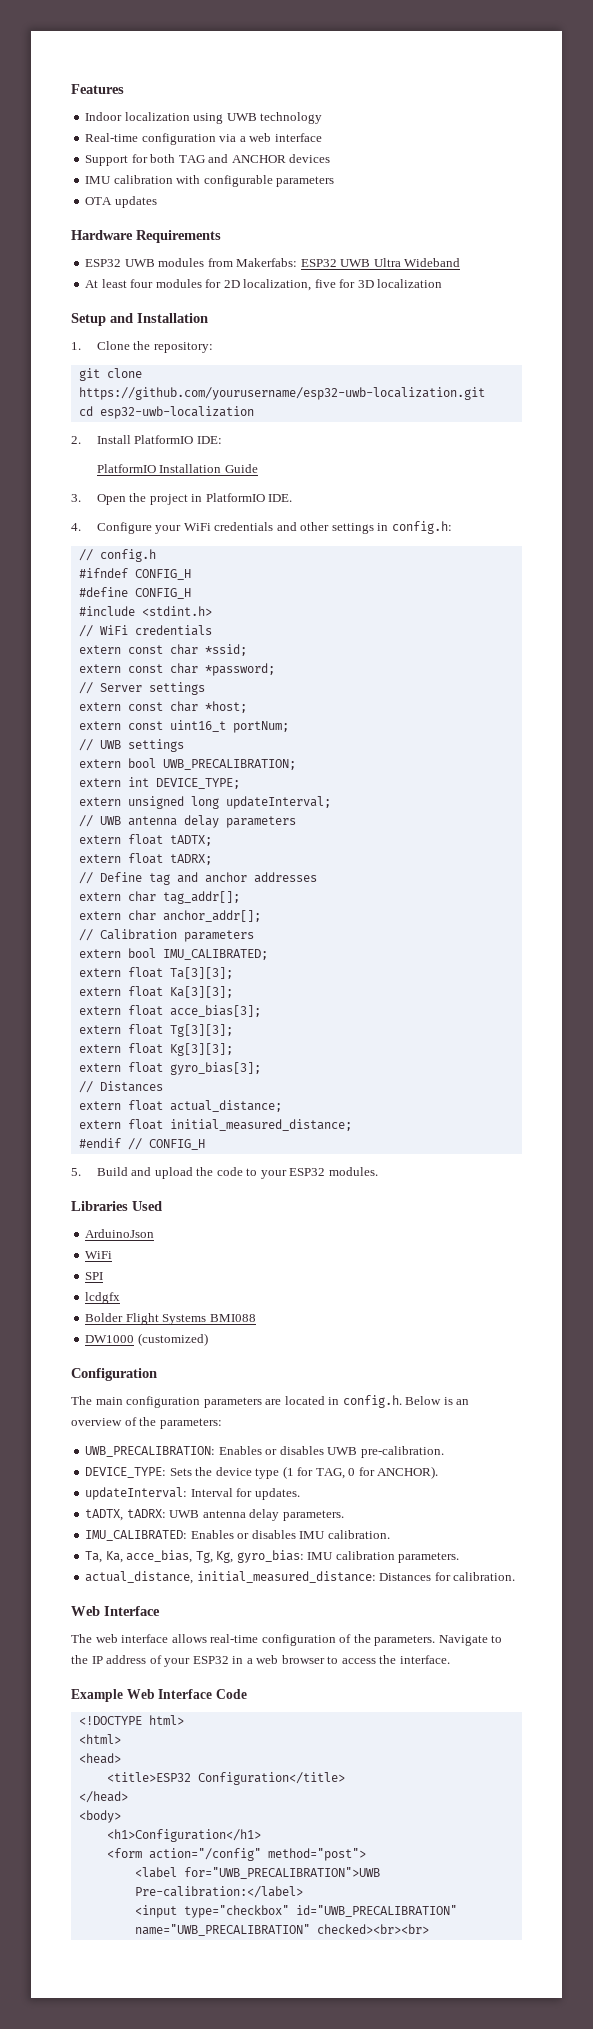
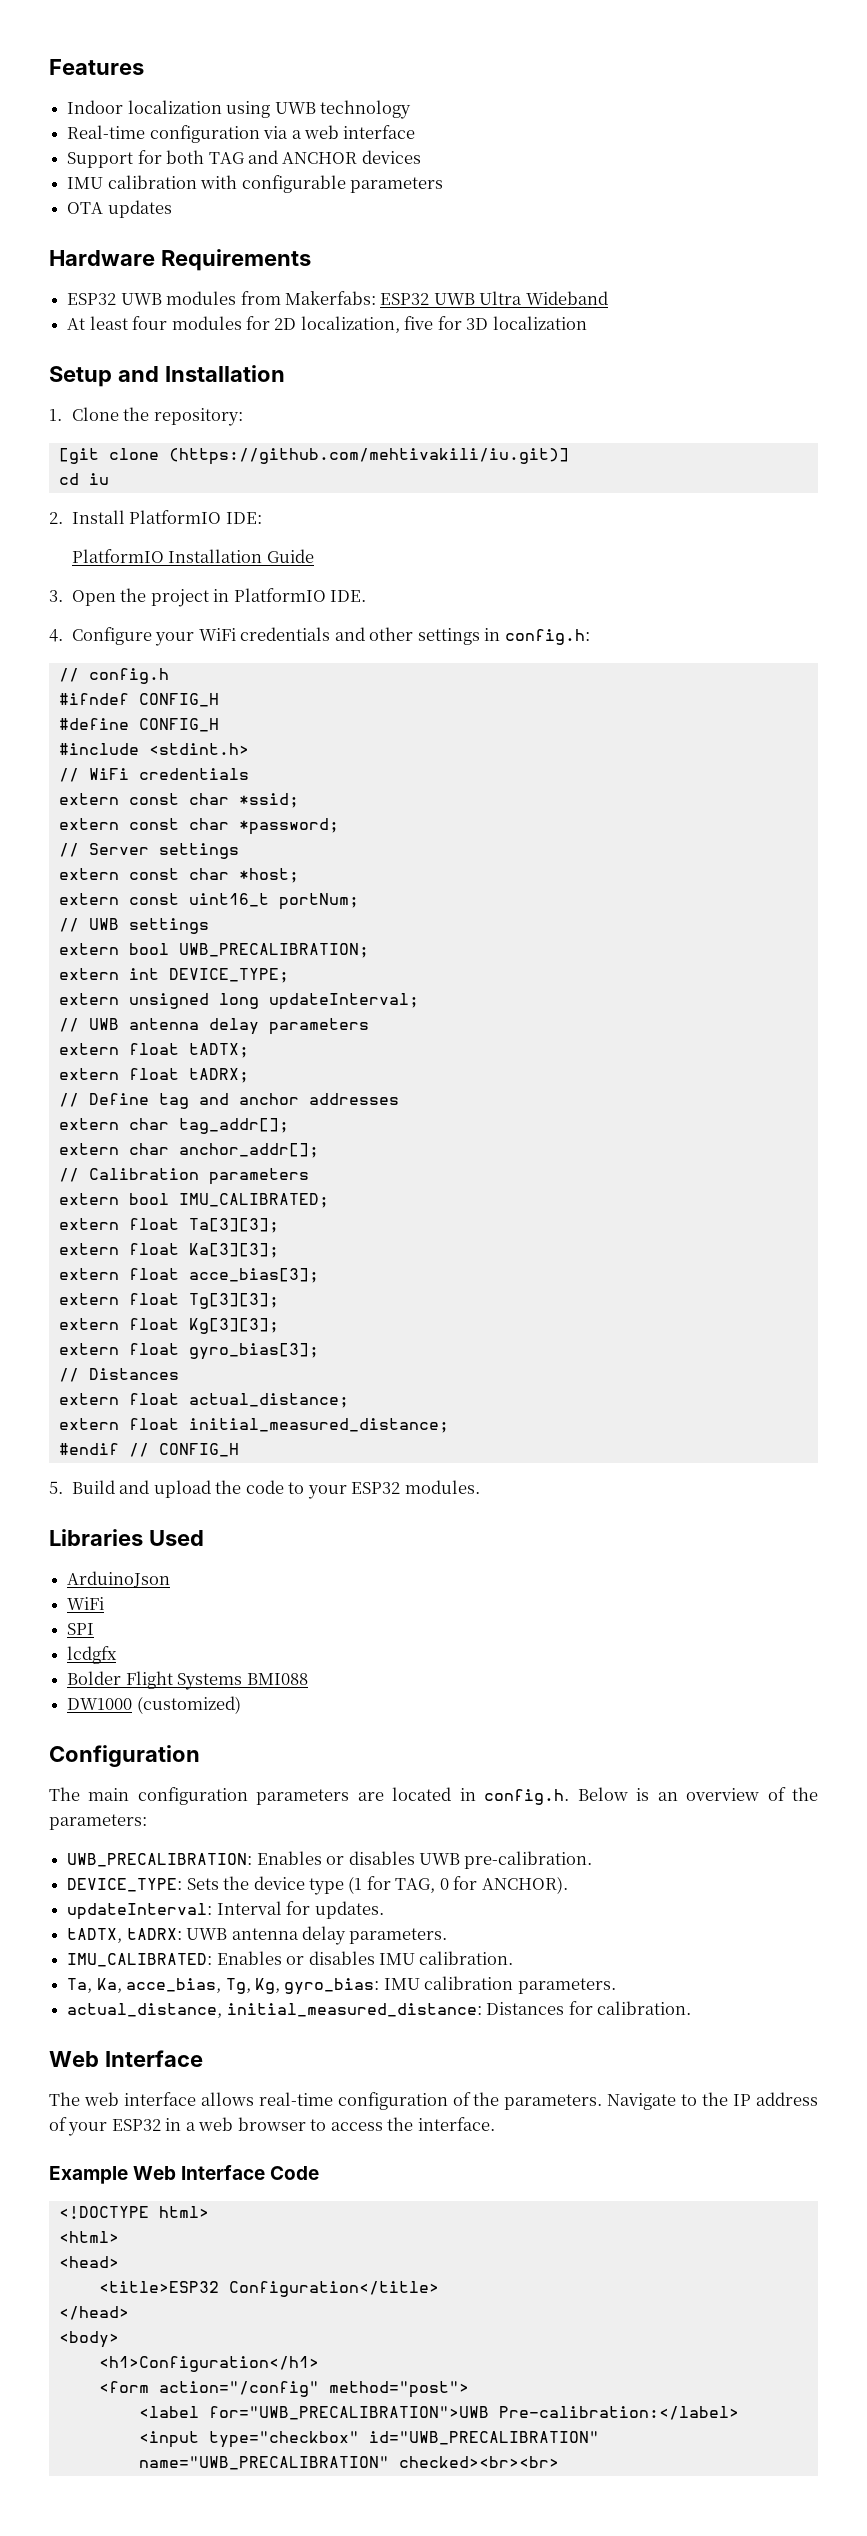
[78,368,142,381] [78,387,485,400] git clone https://github.com/yourusername/esp32-uwb-localization.git -> [58,448,569,465] [git clone (https://github.com/mehtivakili/iu.git)]
[99,406,254,419] esp32-uwb-localization -> [88,473,109,485] iu

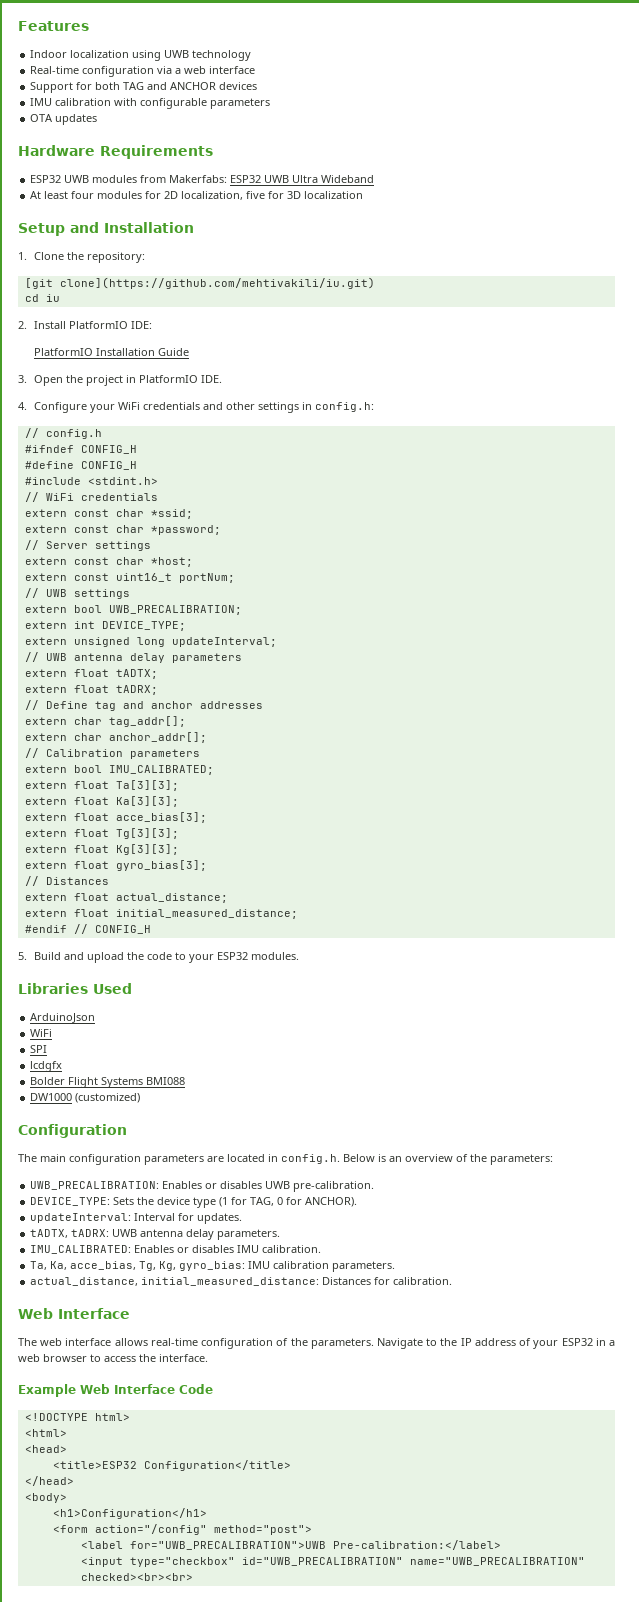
[108,448,569,465] clone (https://github.com/mehtivakili/iu.git)] -> [59,277,375,289] clone](https://github.com/mehtivakili/iu.git)

